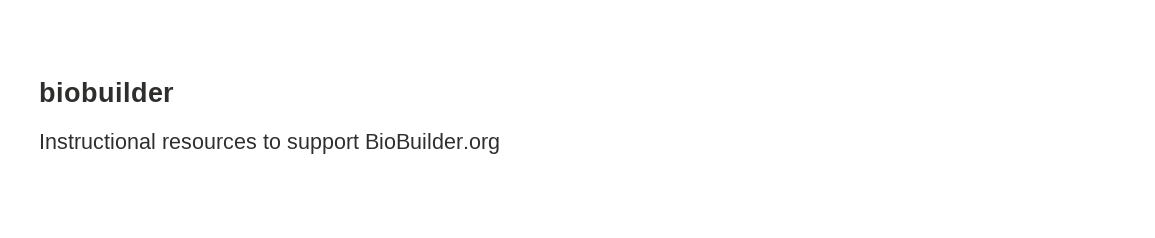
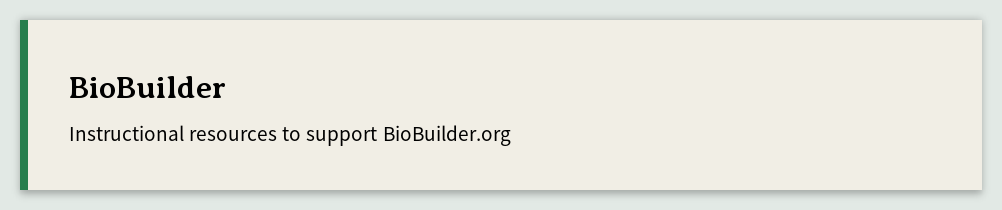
[39,82,174,102] biobuilder -> [69,76,226,98] BioBuilder

